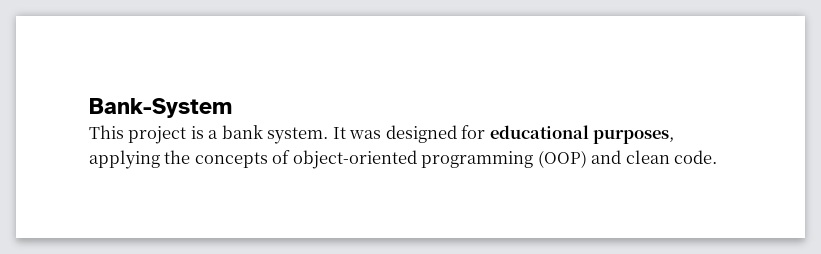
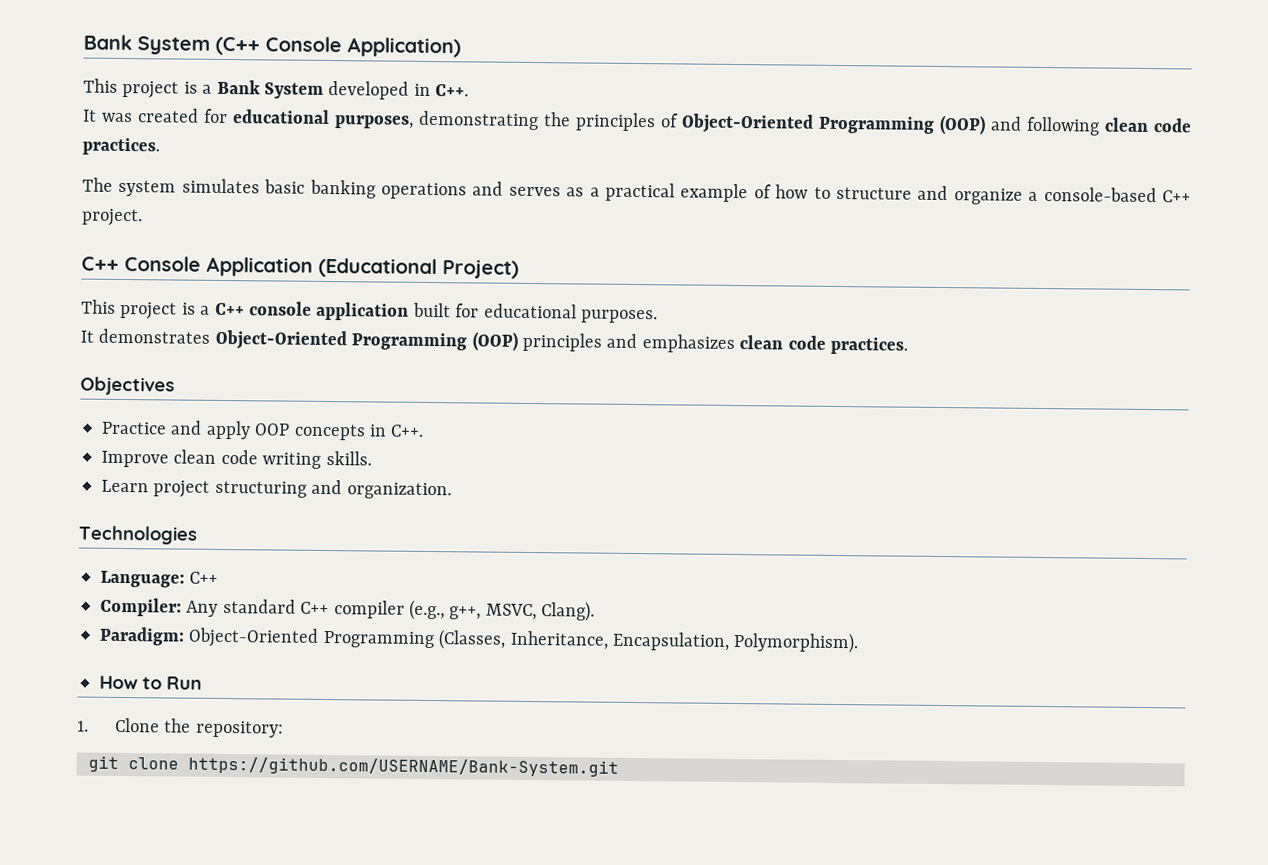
[89,98,232,118] [89,125,329,144] Bank-System // This project is a bank system. -> [83,34,461,58] [83,78,470,100] Bank System (C++ Console Application) // This project is a Bank System developed in C++. //
[385,125,457,143] designed -> [138,108,199,123] created
[89,150,718,169] applying the concepts of object-oriented programming (OOP) and clean code. -> [418,110,1192,136] [82,137,160,156] [82,177,1191,205] [81,208,143,227] [81,256,519,279] [81,299,658,324] [80,328,908,355] [80,376,175,396] [101,420,425,441] [101,449,372,469] [101,479,452,500] [78,525,198,545] [100,570,219,588] [100,597,596,622] [99,626,860,654] [99,675,202,690] [77,717,284,738] [88,755,619,777] demonstrating the principles of Object-Oriented Programming (OOP) and following clean code practices. // The system simulates basic banking operations and serves as a practical example of how to structure and organize a console-based C++ project. // C++ Console Application (Educational Project) // This project is a C++ console application built for educational purposes. // It demonstrates Object-Oriented Programming (OOP) principles and emphasizes clean code practices. // Objectives // Practice and apply OOP concepts in C++. // Improve clean code writing skills. // Learn project structuring and organization. // Technologies // Language: C++ // Compiler: Any standard C++ compiler (e.g., g++, MSVC, Clang). // Paradigm: Object-Oriented Programming (Classes, Inheritance, Encapsulation, Polymorphism). // How to Run // 1. Clone the repository: // git clone https://github.com/USERNAME/Bank-System.git

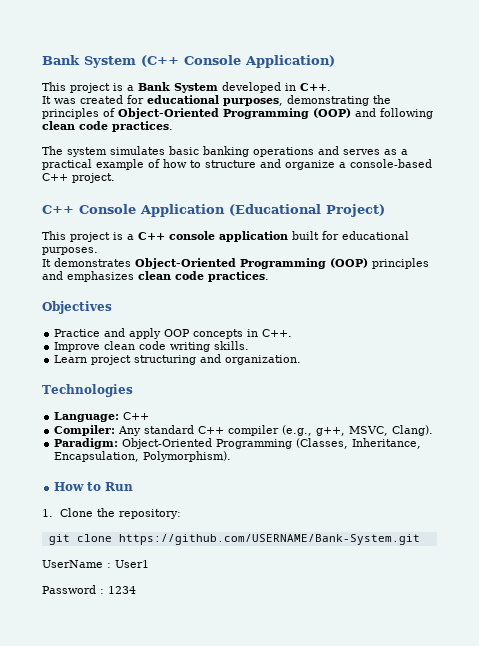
(619, 766) none -> [42,560,149,568] [42,585,136,594] // UserName : User1 // Password : 1234

